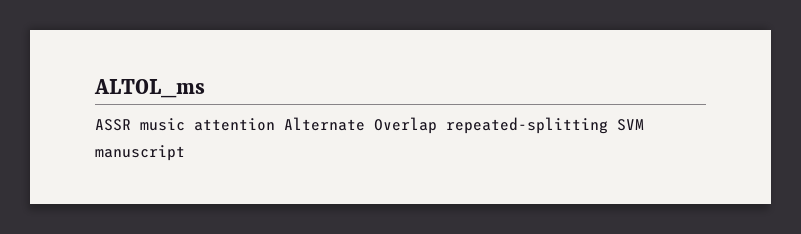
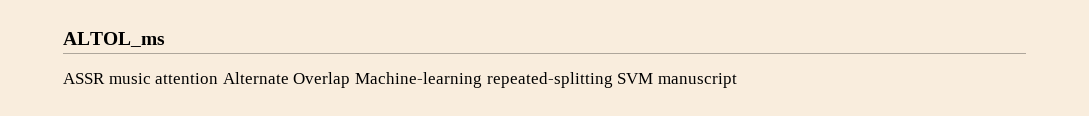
(437, 125) none -> [354,72,482,88] Machine-learning

